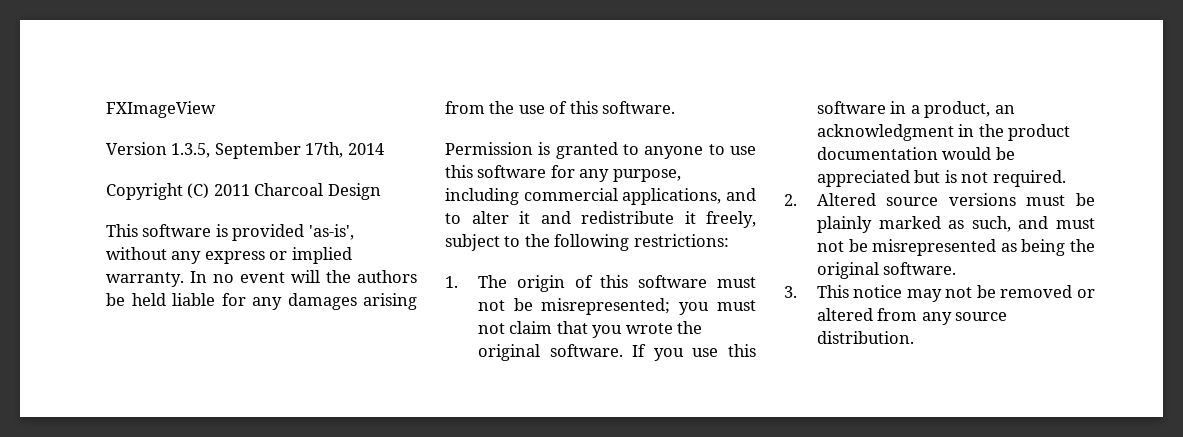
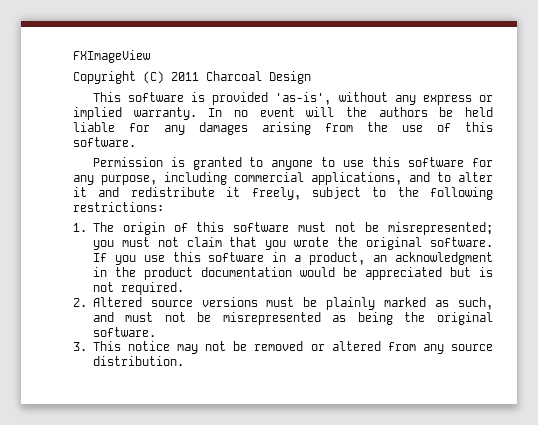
[106,142,384,159] // Version 1.3.5, September 17th, 2014 -> (150, 56) none

